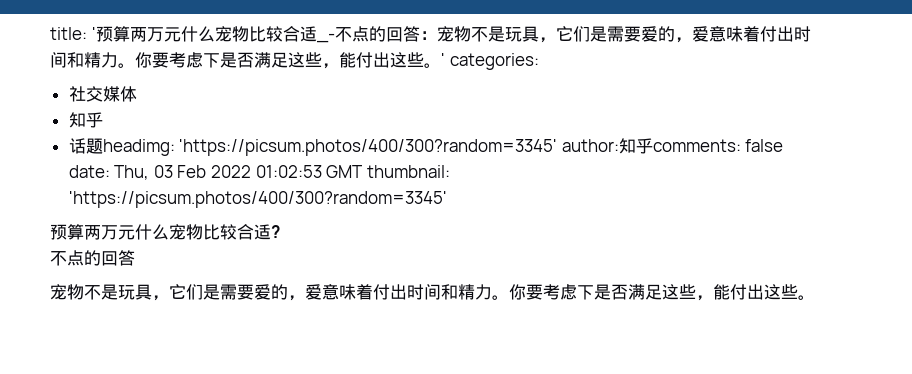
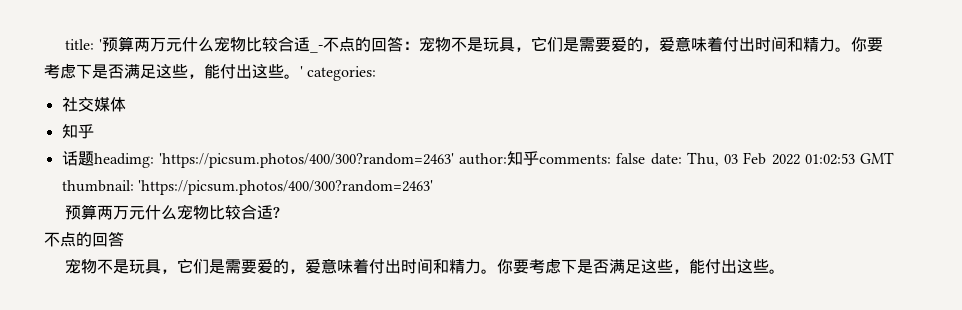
[179,139,558,156] 'https://picsum.photos/400/300?random=3345' -> [158,153,454,168] 'https://picsum.photos/400/300?random=2463'
[68,191,447,208] 'https://picsum.photos/400/300?random=3345' -> [137,180,433,195] 'https://picsum.photos/400/300?random=2463'

